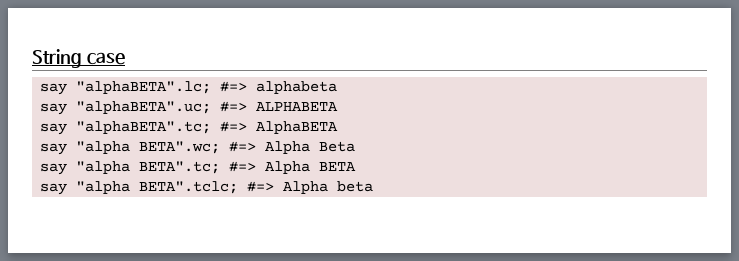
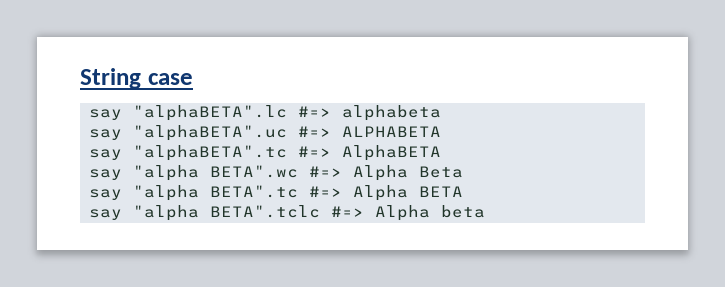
[75,81,211,94] "alphaBETA".lc; -> [133,105,287,121] "alphaBETA".lc
[75,101,211,114] "alphaBETA".uc; -> [133,125,287,141] "alphaBETA".uc
[75,121,211,134] "alphaBETA".tc; -> [133,145,287,161] "alphaBETA".tc
[138,141,220,154] BETA".wc; -> [210,165,298,178] BETA".wc
[138,161,220,174] BETA".tc; -> [210,185,298,198] BETA".tc
[138,181,238,194] BETA".tclc; -> [210,205,320,218] BETA".tclc

